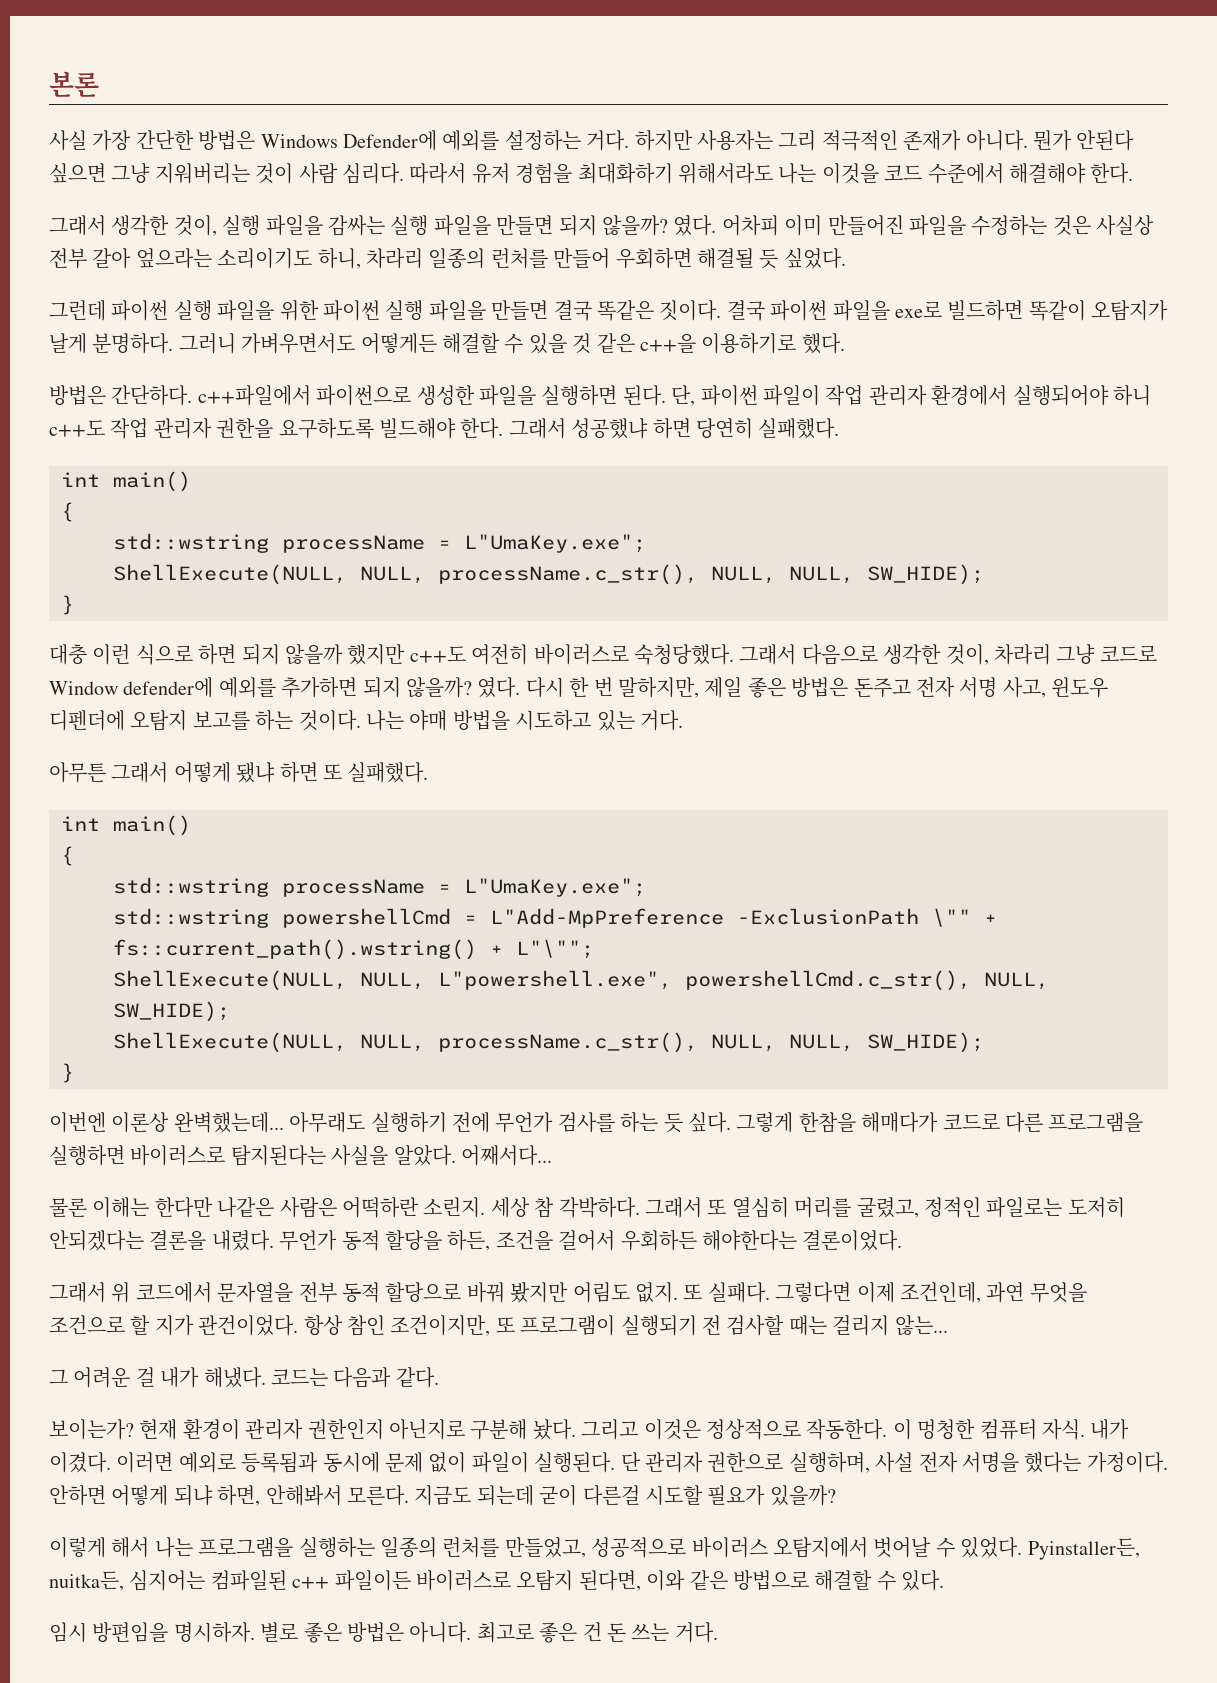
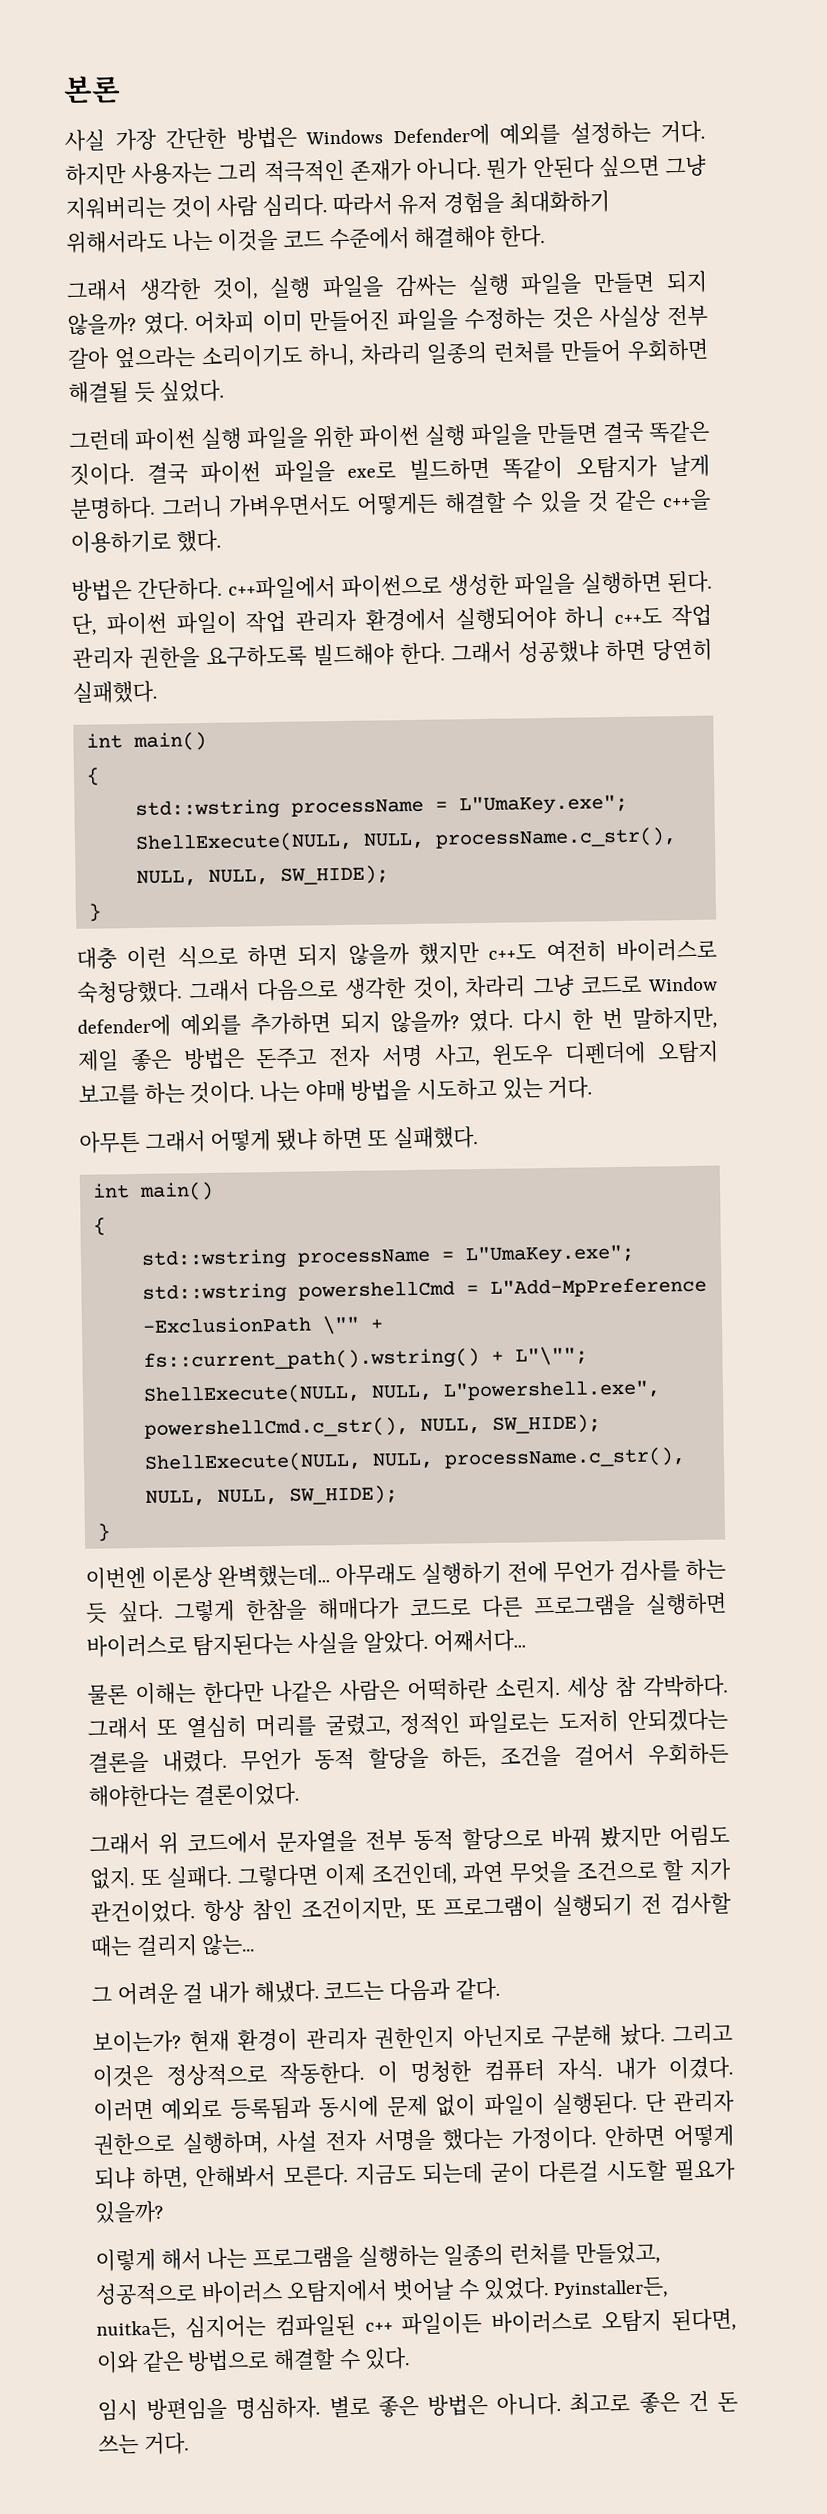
[173,1622,255,1643] 명시하자. -> [235,2396,321,2420] 명심하자.

